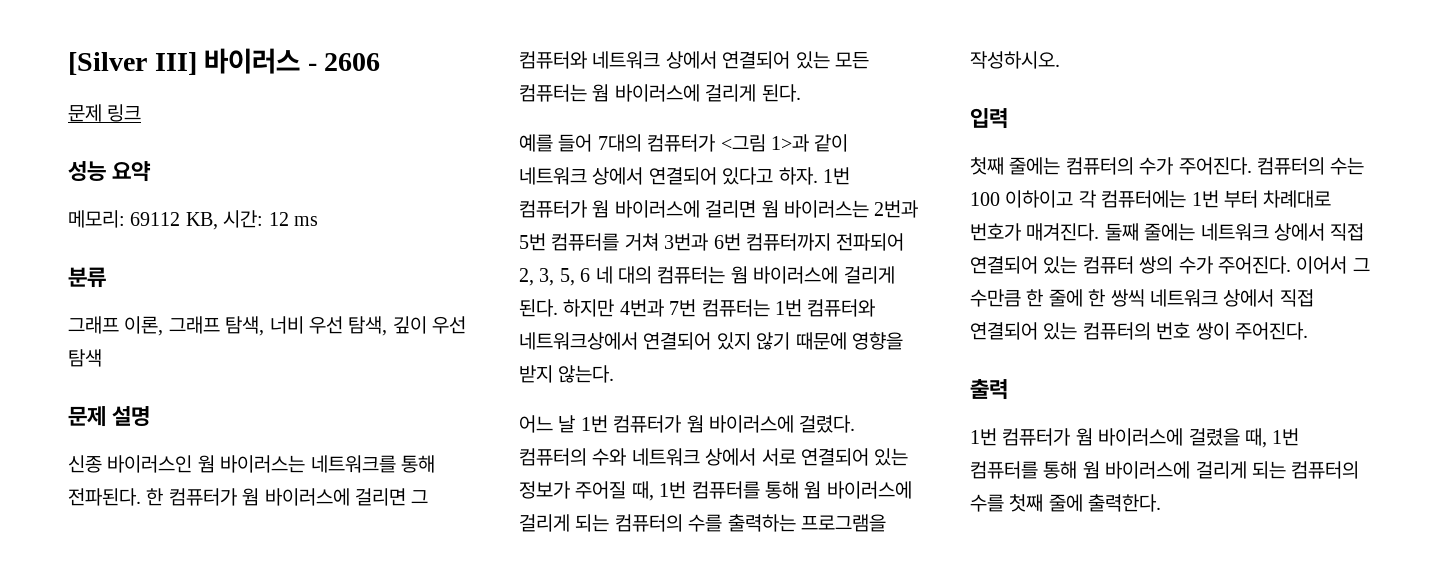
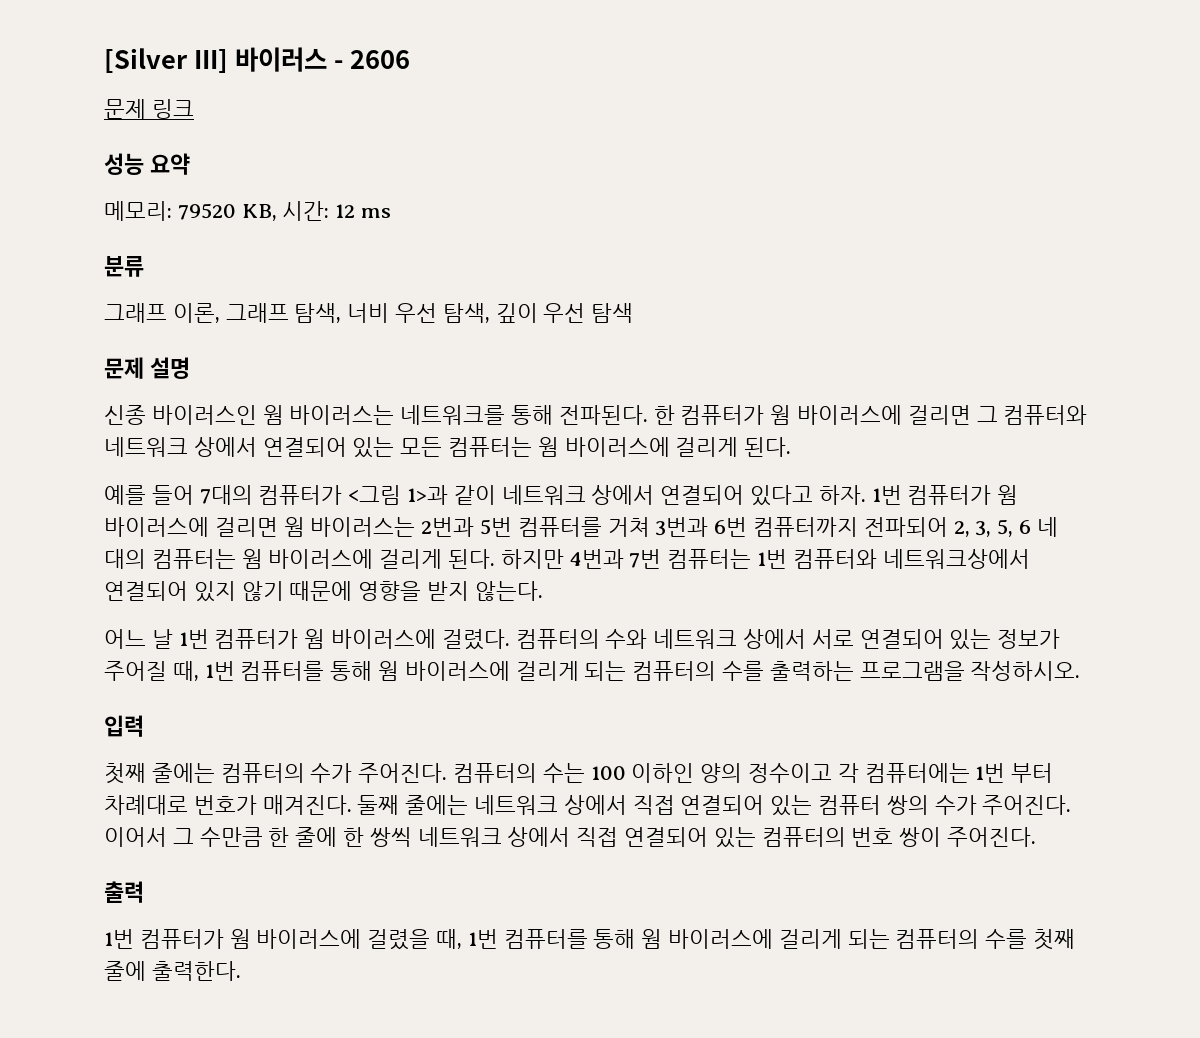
[130,212,181,226] 69112 -> [177,203,236,220] 79520
[1005,190,1074,208] 이하이고 -> [631,763,833,783] 이하인 양의 정수이고

